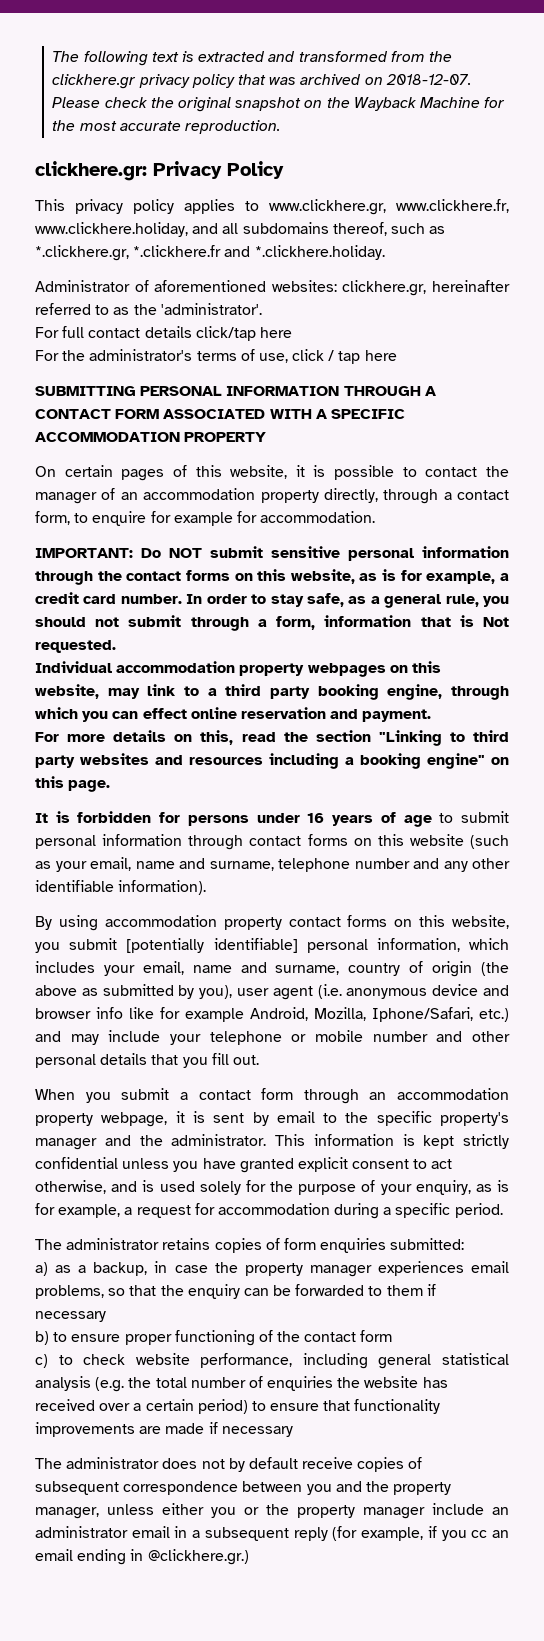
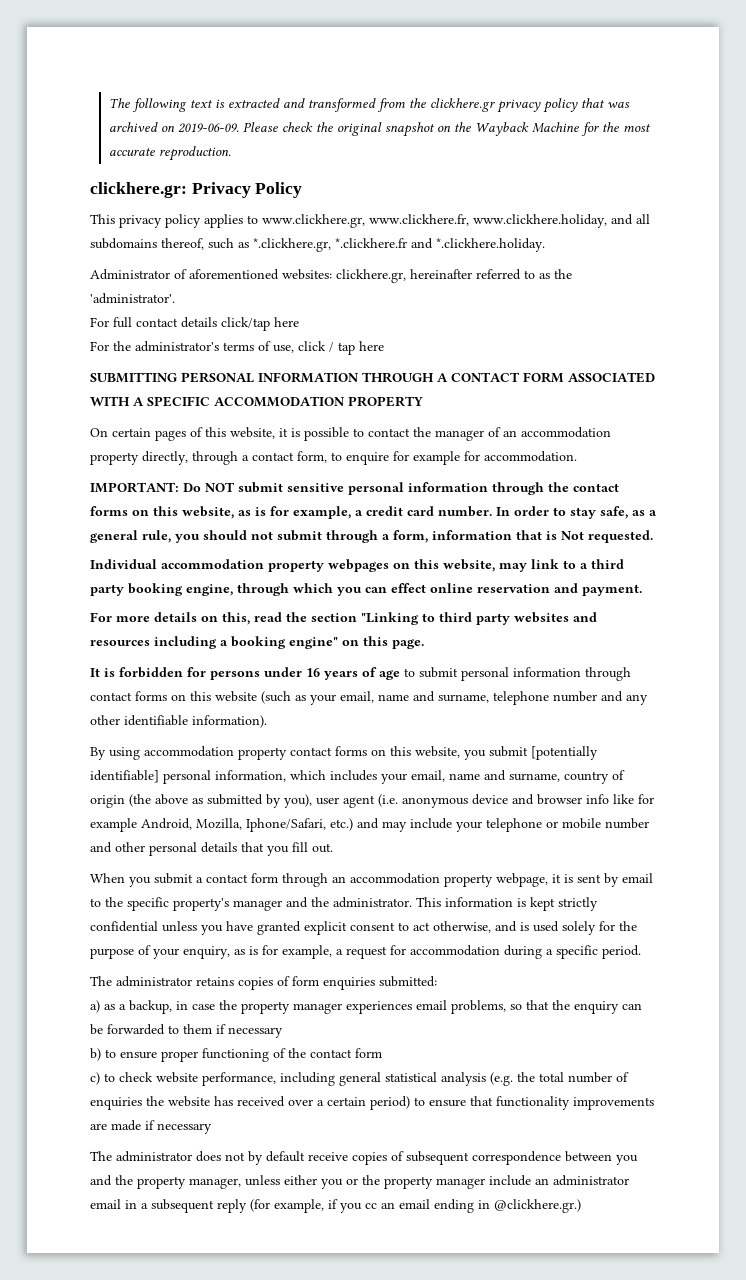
[385,74,471,85] 2018-12-07. -> [177,123,239,133] 2019-06-09.

